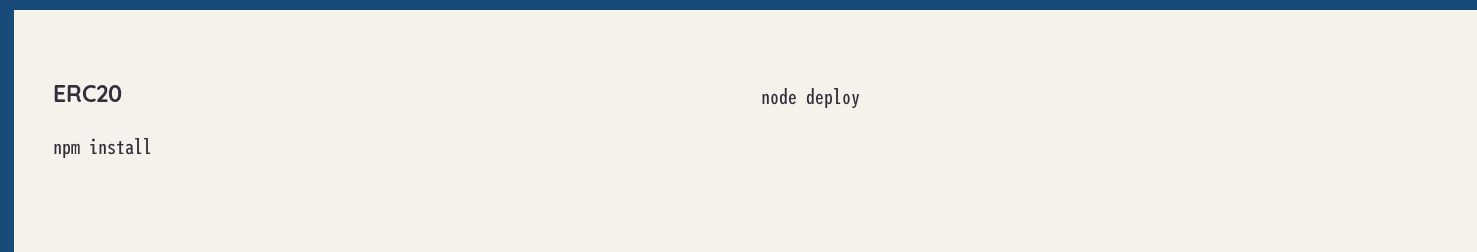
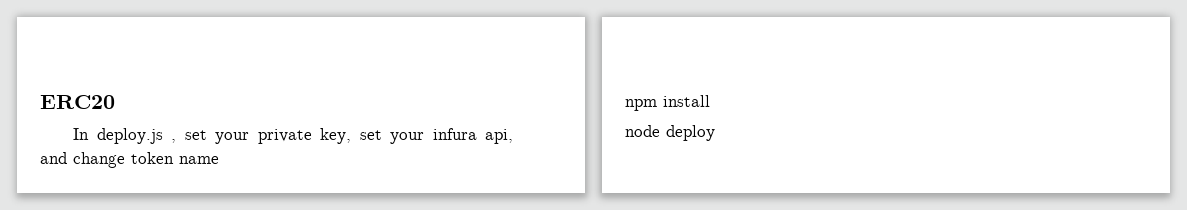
(122, 93) none -> [73,128,513,144] [40,152,219,168] // In deploy.js , set your private key, set your infura api, and change token name

